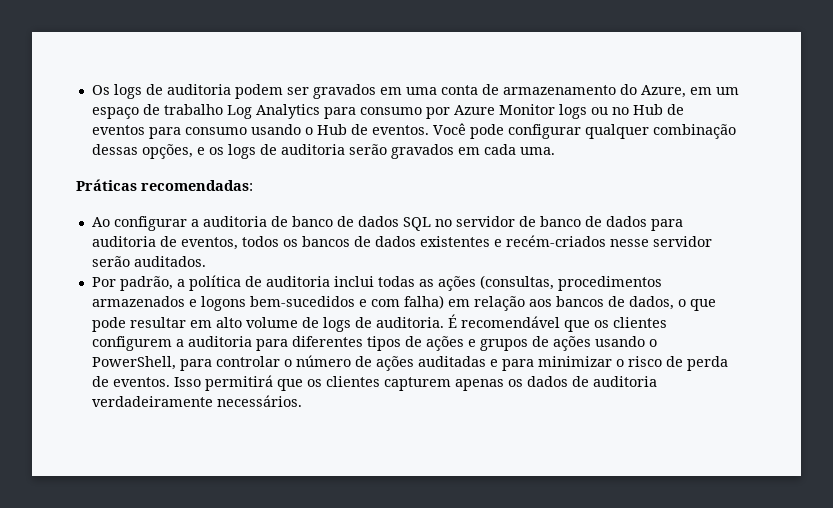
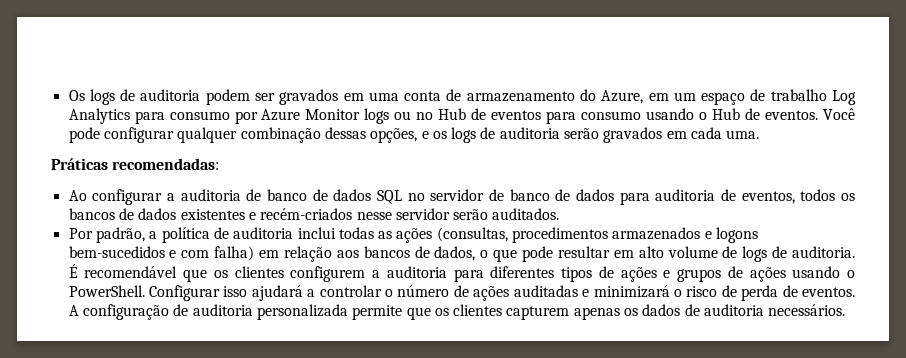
[91,356,212,371] PowerShell, para -> [68,285,316,301] PowerShell. Configurar isso ajudará a
[501,356,612,371] para minimizar -> [593,285,670,298] minimizará
[173,375,273,391] Isso permitirá -> [68,304,403,320] A configuração de auditoria personalizada permite
[91,396,213,407] verdadeiramente -> (765, 310) none

